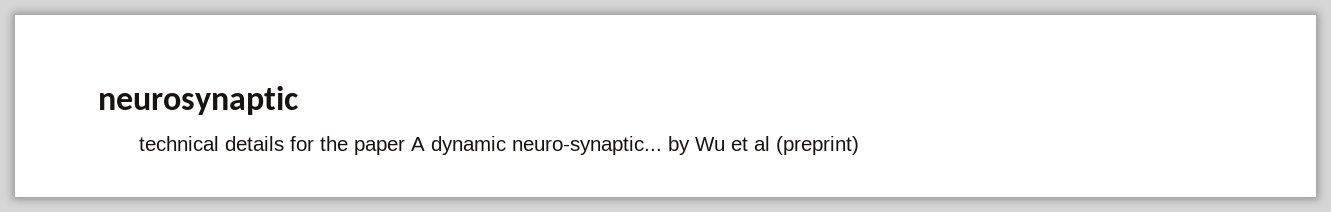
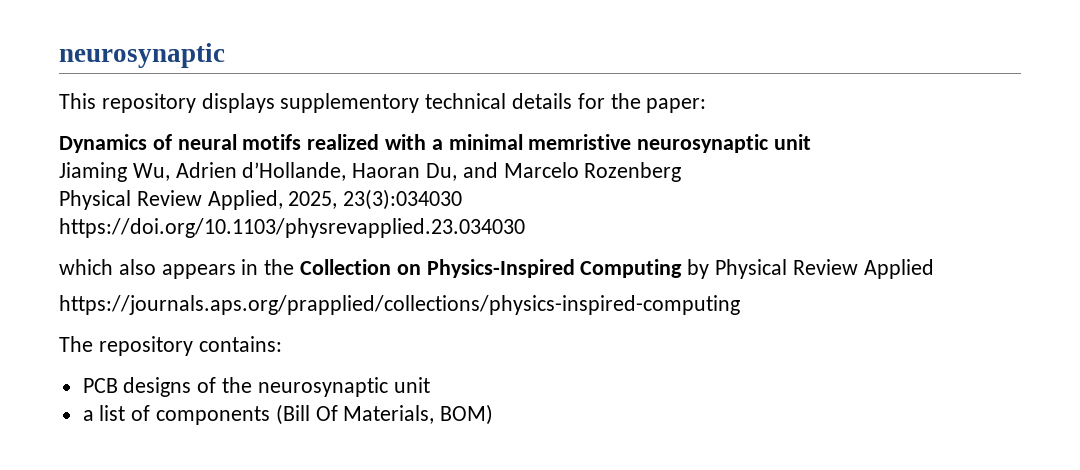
[138,136,859,155] technical details for the paper A dynamic neuro-synaptic... by Wu et al (preprint) -> [59,93,707,113] [59,134,812,153] [59,162,682,182] [59,189,463,210] [59,218,525,238] [59,259,934,279] [59,295,740,315] [59,336,282,356] [82,377,430,397] [82,404,494,425] This repository displays supplementory technical details for the paper: // Dynamics of neural motifs realized with a minimal memristive neurosynaptic unit // Jiaming Wu, Adrien d’Hollande, Haoran Du, and Marcelo Rozenberg // Physical Review Applied, 2025, 23(3):034030 // https://doi.org/10.1103/physrevapplied.23.034030 // which also appears in the Collection on Physics-Inspired Computing by Physical Review Applied // https://journals.aps.org/prapplied/collections/physics-inspired-computing // The repository contains: // PCB designs of the neurosynaptic unit // a list of components (Bill Of Materials, BOM)

